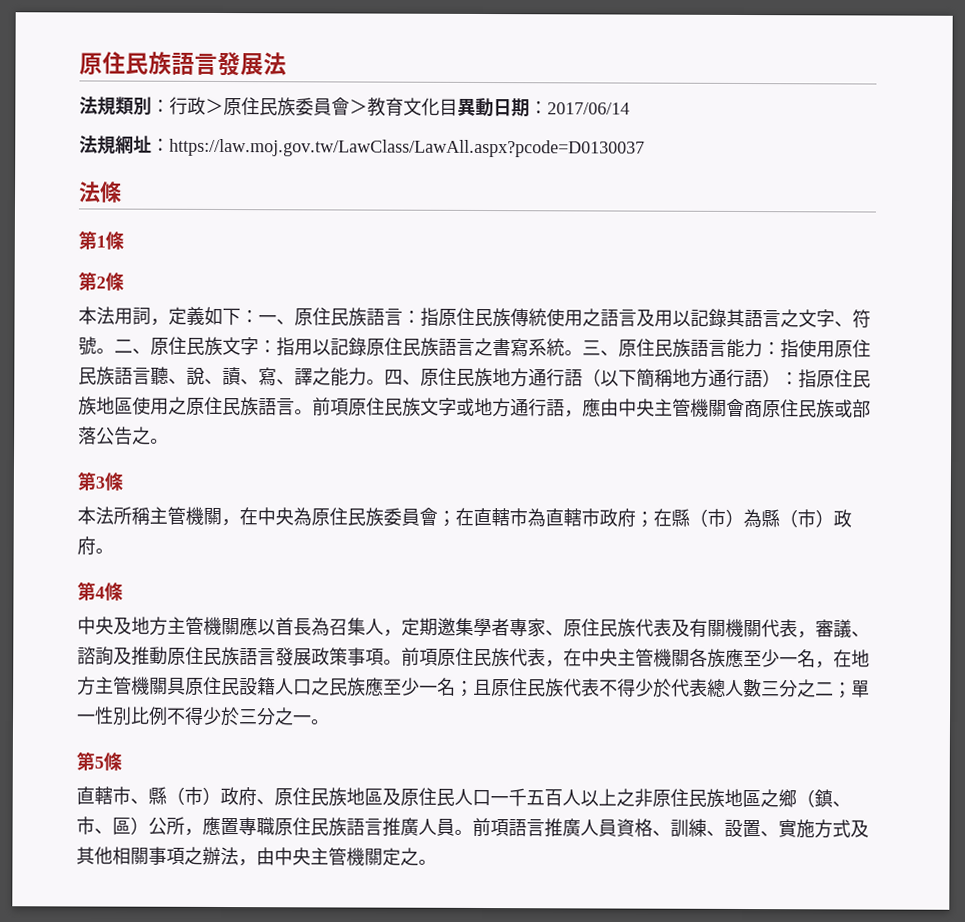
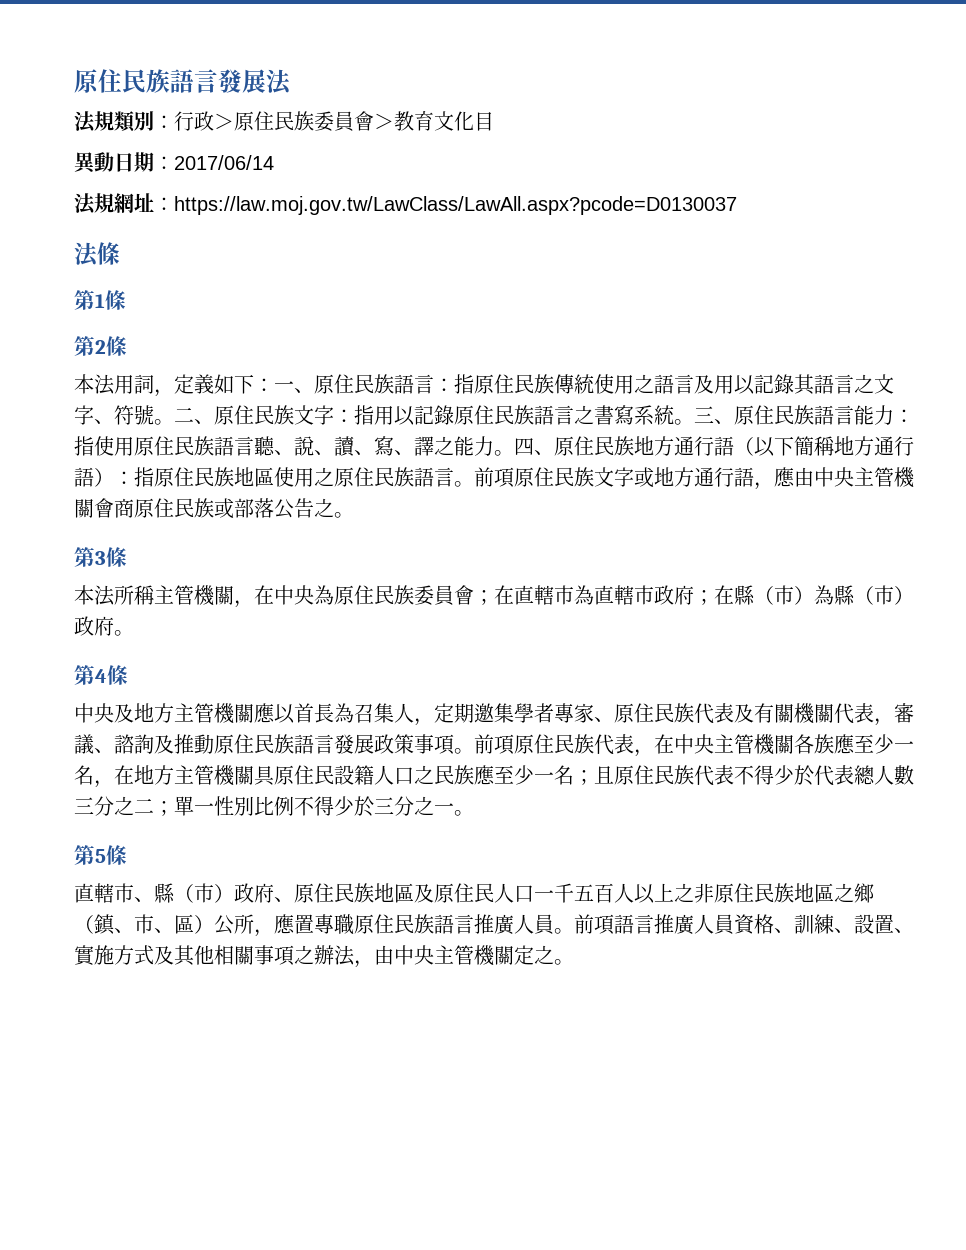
(458, 107) none -> (494, 121) //

